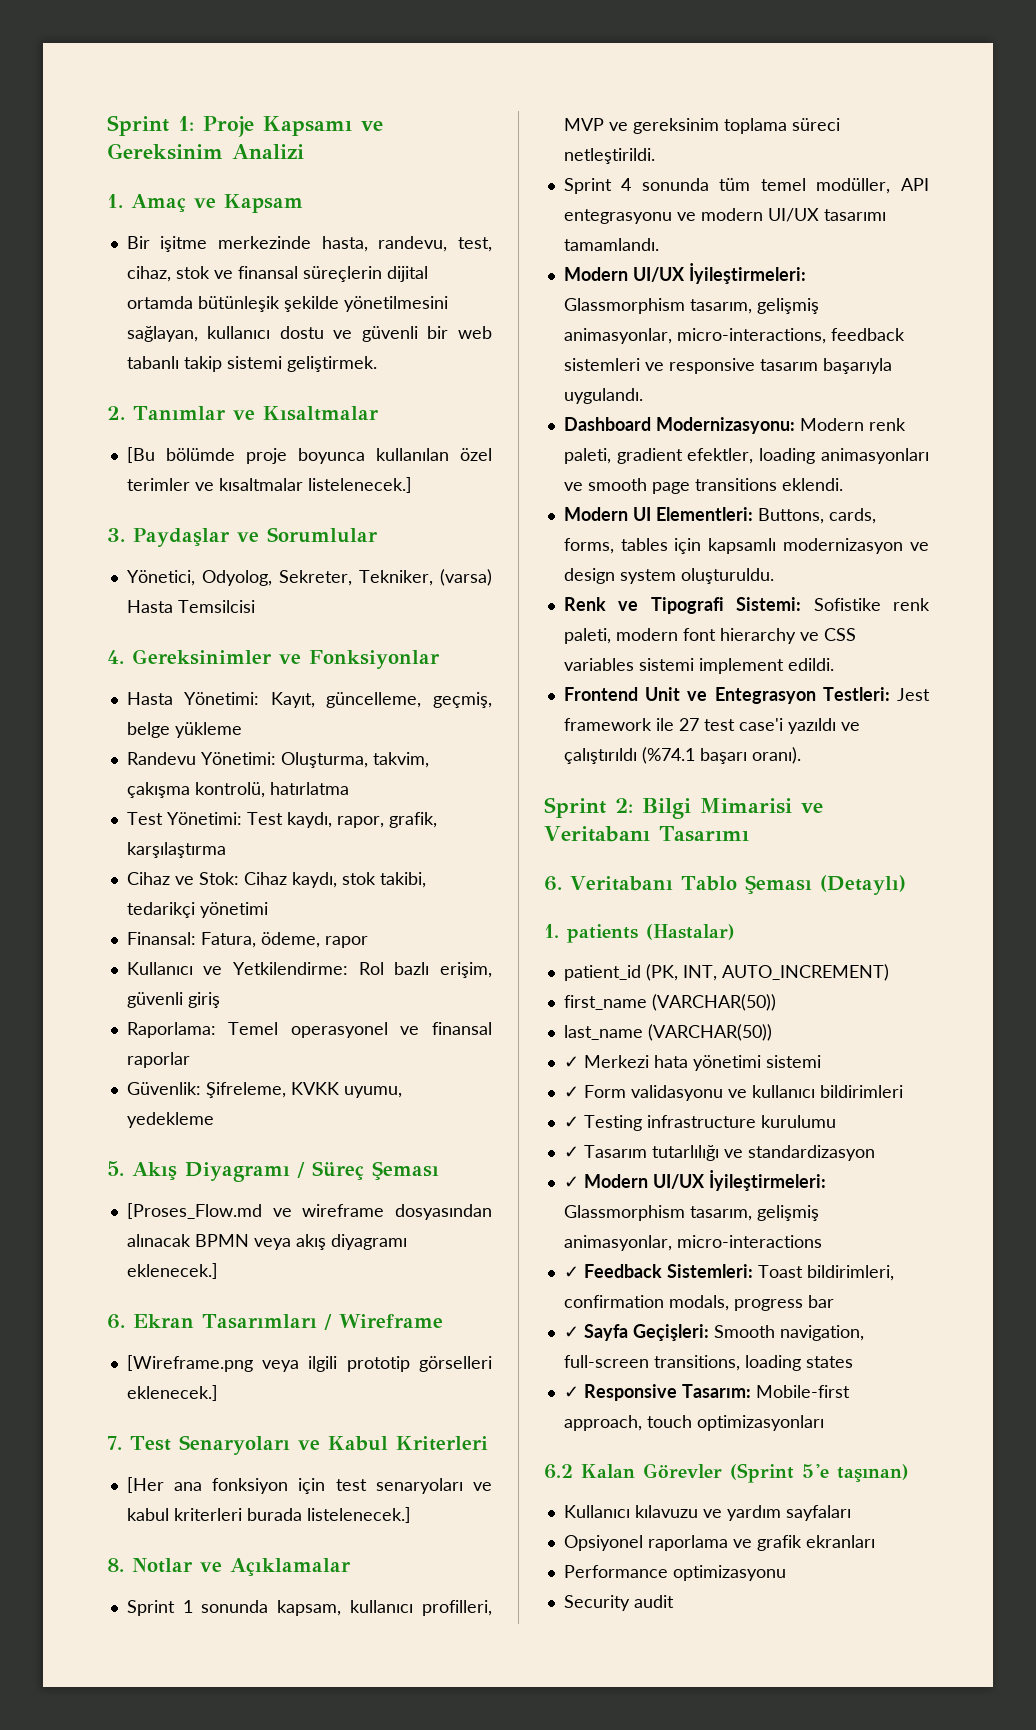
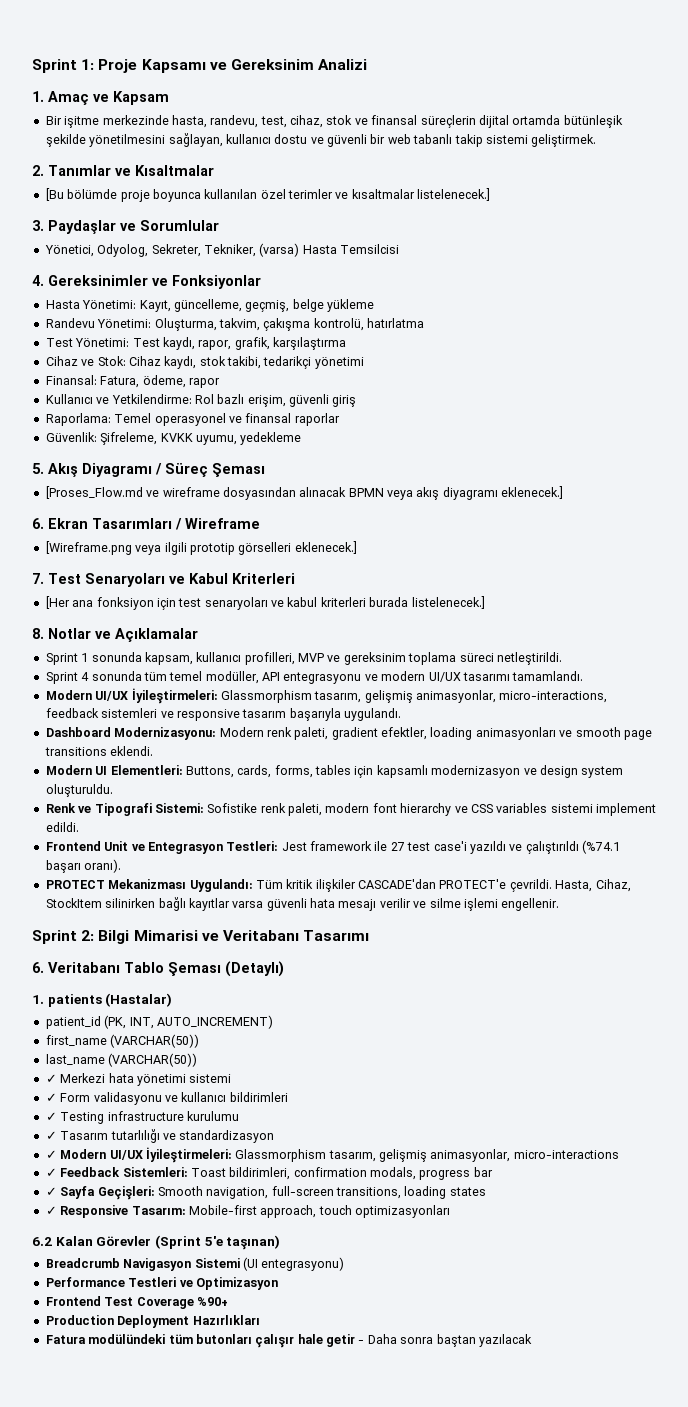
(801, 755) none -> [45,879,631,892] [45,897,560,911] // PROTECT Mekanizması Uygulandı: Tüm kritik ilişkiler CASCADE'dan PROTECT'e çevrildi. Hasta, Cihaz, StockItem silinirken bağlı kayıtlar varsa güvenli hata mesajı verilir ve silme işlemi engellenir.
[563,1505,851,1521] [563,1535,875,1551] [563,1565,786,1581] [563,1595,674,1611] Kullanıcı kılavuzu ve yardım sayfaları // Opsiyonel raporlama ve grafik ekranları // Performance optimizasyonu // Security audit -> [45,1257,345,1271] [45,1277,278,1290] [45,1296,228,1309] [45,1315,260,1328] [45,1334,532,1348] Breadcrumb Navigasyon Sistemi (UI entegrasyonu) // Performance Testleri ve Optimizasyon // Frontend Test Coverage %90+ // Production Deployment Hazırlıkları // Fatura modülündeki tüm butonları çalışır hale getir - Daha sonra baştan yazılacak

